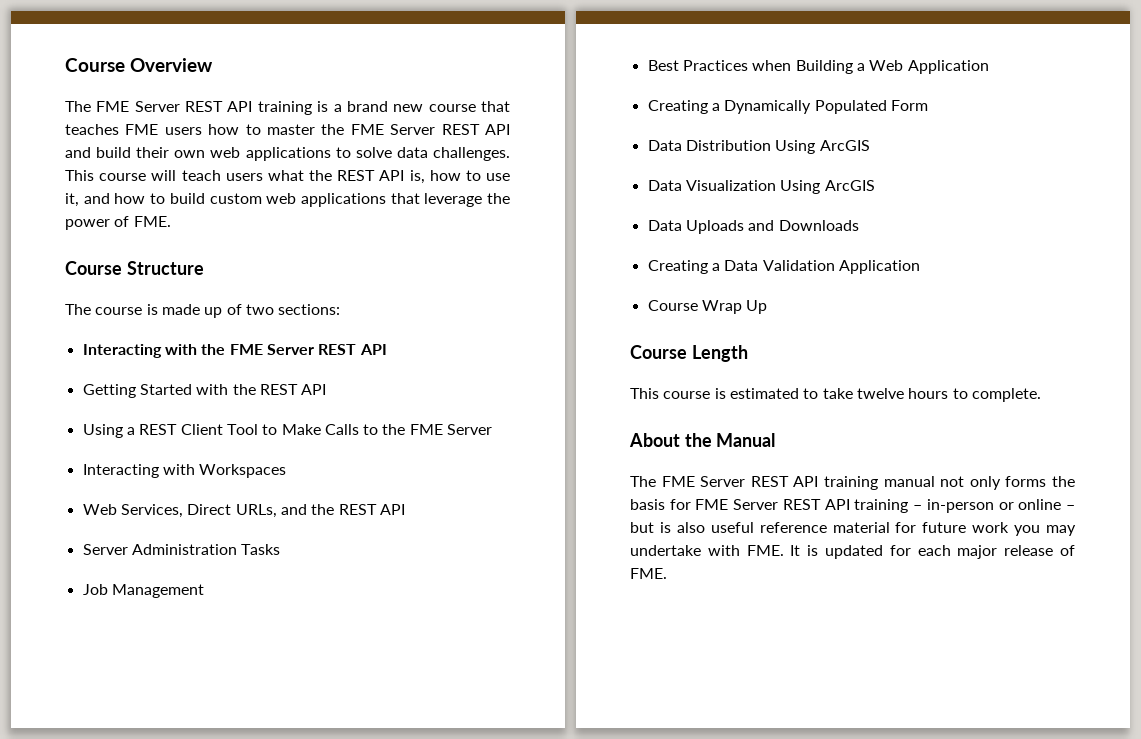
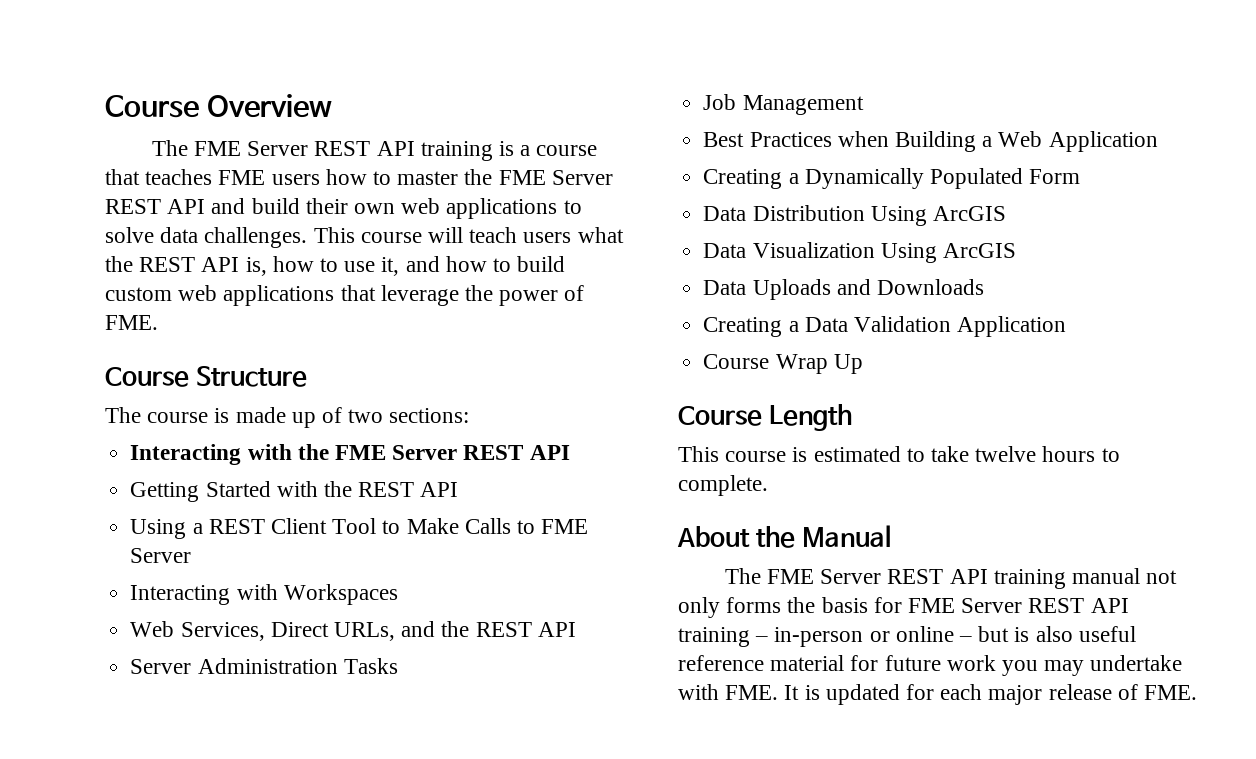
[346,101,424,112] brand new -> (531, 150) none
[382,424,406,435] the -> (535, 527) none

